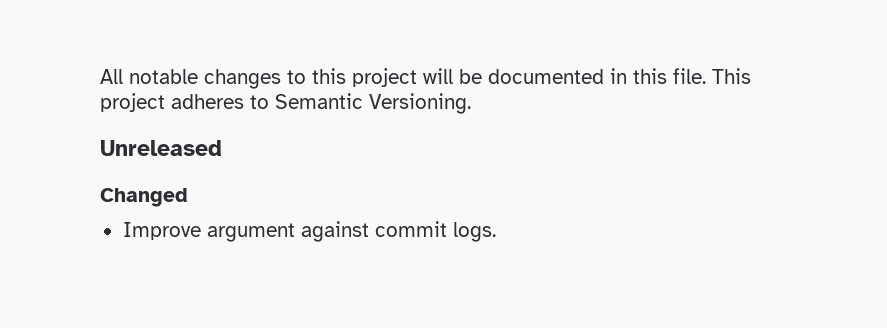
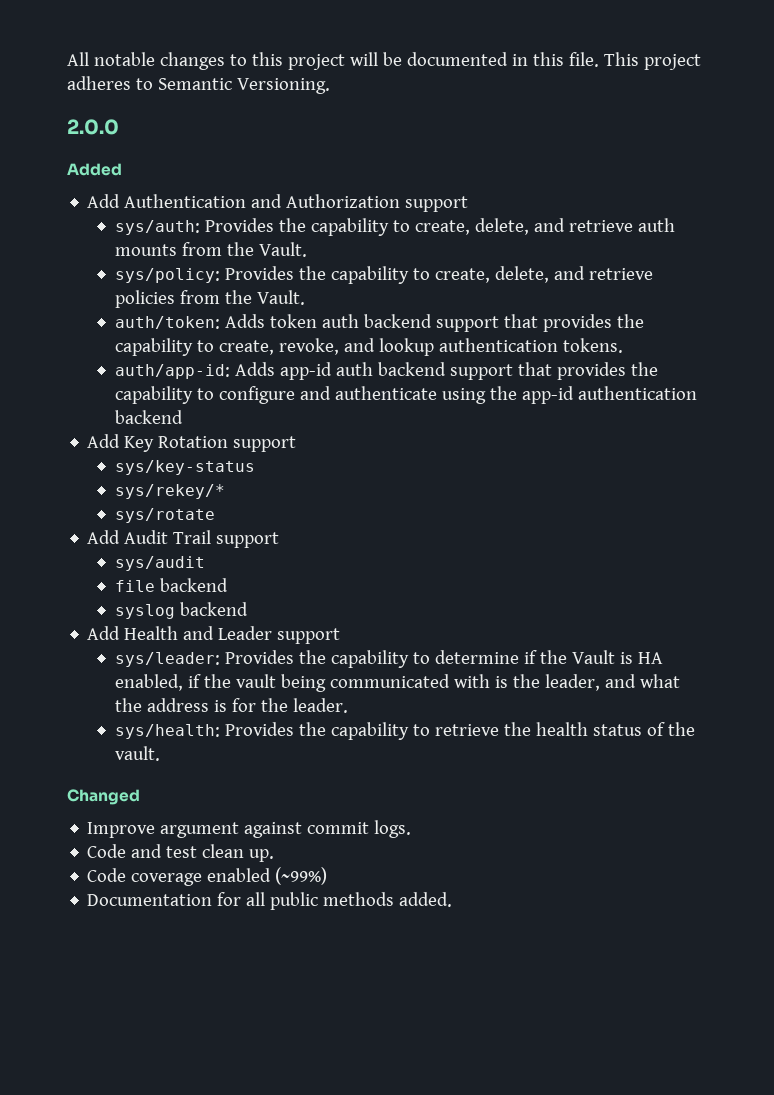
[100,140,222,156] Unreleased -> [67,119,119,135] [67,163,122,176] [87,194,469,212] [114,218,675,236] [114,242,307,257] [114,266,653,284] [114,290,305,308] [114,314,644,332] [114,338,623,356] [114,362,658,380] [114,386,697,404] [114,410,183,424] [87,434,297,452] [114,460,255,475] [114,484,225,499] [114,508,215,523] [87,530,280,548] [114,556,205,571] [114,578,228,592] [114,602,248,619] [87,626,341,644] [114,650,663,668] [114,674,680,692] [114,698,348,713] [114,722,695,740] [114,746,160,761] 2.0.0 // Added // Add Authentication and Authorization support // sys/auth: Provides the capability to create, delete, and retrieve auth mounts from the Vault. // sys/policy: Provides the capability to create, delete, and retrieve policies from the Vault. // auth/token: Adds token auth backend support that provides the capability to create, revoke, and lookup authentication tokens. // auth/app-id: Adds app-id auth backend support that provides the capability to configure and authenticate using the app-id authentication backend // Add Key Rotation support // sys/key-status // sys/rekey/* // sys/rotate // Add Audit Trail support // sys/audit // file backend // syslog backend // Add Health and Leader support // sys/leader: Provides the capability to determine if the Vault is HA enabled, if the vault being communicated with is the leader, and what the address is for the leader. // sys/health: Provides the capability to retrieve the health status of the vault.
(496, 232) none -> [87,844,275,862] [87,867,328,886] [87,892,453,910] // Code and test clean up. // Code coverage enabled (~99%) // Documentation for all public methods added.

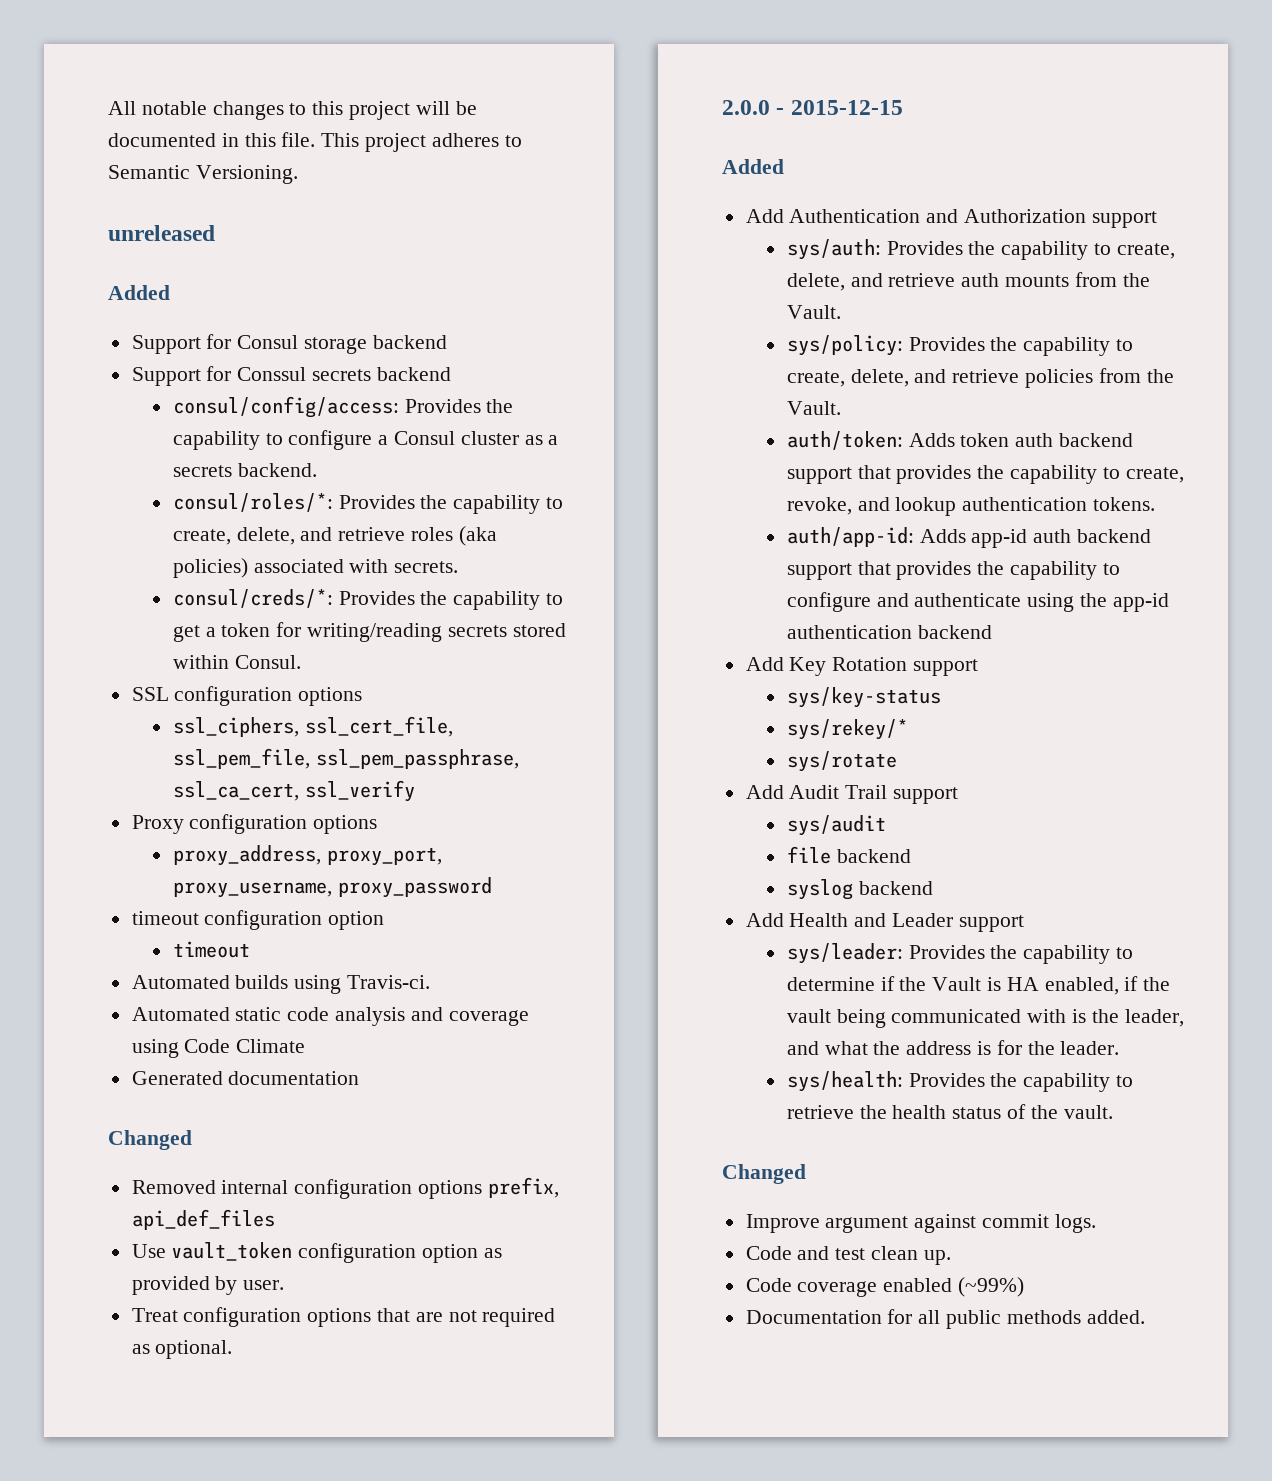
(330, 86) none -> [108,225,215,241] [108,285,170,300] [131,334,447,354] [131,366,451,386] [172,396,514,418] [172,430,559,450] [172,463,317,477] [172,493,564,514] [172,526,497,546] [172,558,459,578] [172,589,564,610] [172,622,566,642] [172,655,301,669] [131,686,363,706] [172,716,453,737] [172,748,519,769] [172,780,415,802] [131,814,378,834] [172,845,442,866] [172,877,492,898] [131,910,385,930] [172,941,250,958] [131,975,431,994] [131,1007,529,1026] [131,1039,306,1058] [131,1071,360,1085] [108,1130,192,1150] [131,1177,559,1199] [131,1209,275,1230] [131,1242,502,1263] [131,1276,285,1295] [131,1307,556,1327] [131,1340,233,1359] // unreleased // Added // Support for Consul storage backend // Support for Conssul secrets backend // consul/config/access: Provides the capability to configure a Consul cluster as a secrets backend. // consul/roles/*: Provides the capability to create, delete, and retrieve roles (aka policies) associated with secrets. // consul/creds/*: Provides the capability to get a token for writing/reading secrets stored within Consul. // SSL configuration options // ssl_ciphers, ssl_cert_file, ssl_pem_file, ssl_pem_passphrase, ssl_ca_cert, ssl_verify // Proxy configuration options // proxy_address, proxy_port, proxy_username, proxy_password // timeout configuration option // timeout // Automated builds using Travis-ci. // Automated static code analysis and coverage using Code Climate // Generated documentation // Changed // Removed internal configuration options prefix, api_def_files // Use vault_token configuration option as provided by user. // Treat configuration options that are not required as optional.
(119, 127) none -> [776,100,903,115] - 2015-12-15

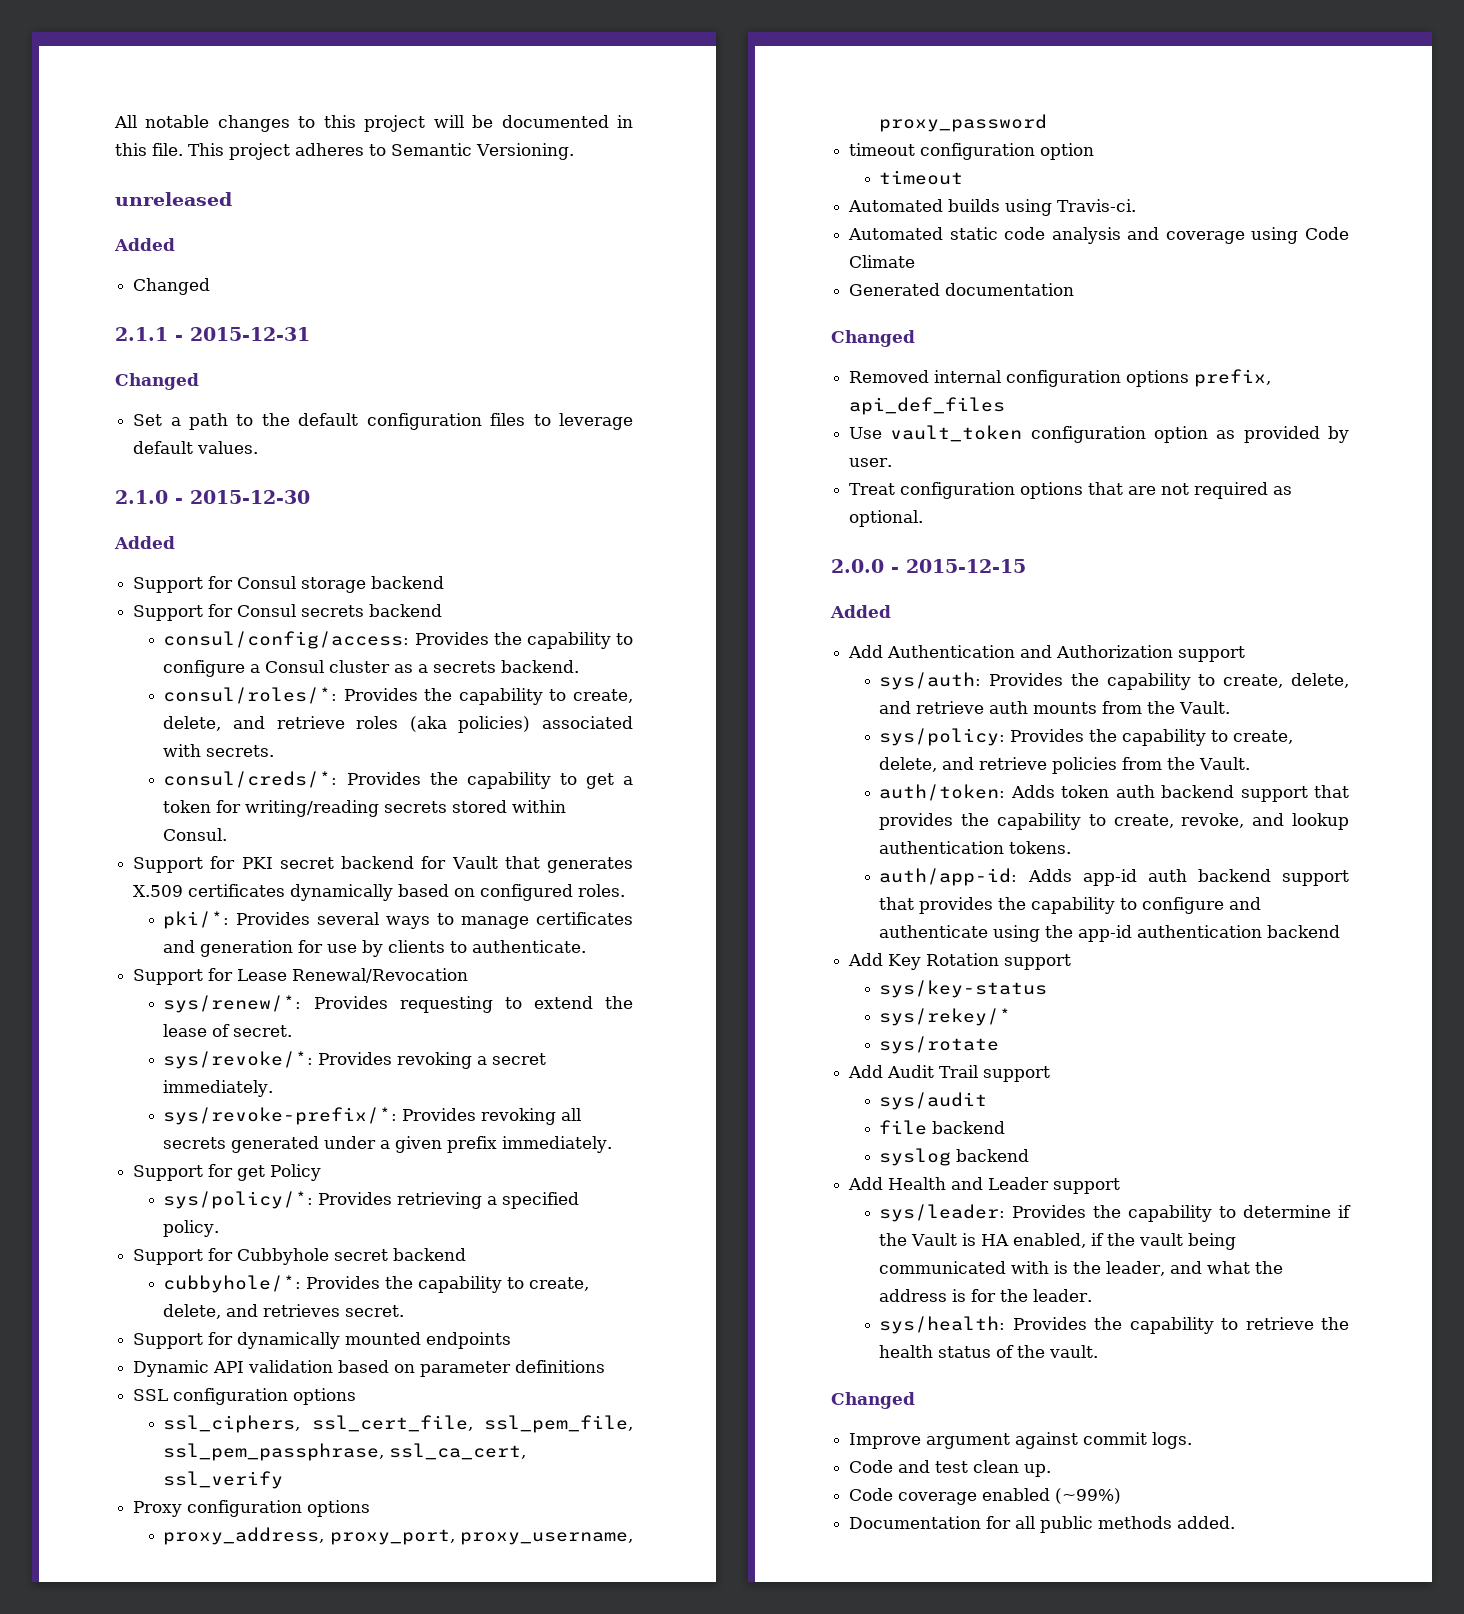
(170, 292) none -> [133,278,211,295] [115,327,310,341] [115,373,199,390] [133,413,634,430] [133,441,259,454] [115,490,310,504] [114,536,175,549] // Changed // 2.1.1 - 2015-12-31 // Changed // Set a path to the default configuration files to leverage default values. // 2.1.0 - 2015-12-30 // Added
[237,367,307,381] Conssul -> [237,604,297,617] Consul
(301, 662) none -> [133,856,633,873] [133,884,626,901] [163,911,633,929] [163,940,587,957] [133,968,469,985] [163,995,633,1013] [163,1024,293,1037] [163,1051,547,1069] [163,1080,274,1097] [163,1107,582,1125] [163,1136,613,1153] [133,1164,322,1181] [163,1191,580,1209] [163,1220,220,1237] [133,1248,467,1265] [163,1275,590,1293] [163,1304,405,1319] [133,1332,512,1349] [133,1360,606,1377] // Support for PKI secret backend for Vault that generates X.509 certificates dynamically based on configured roles. // pki/*: Provides several ways to manage certificates and generation for use by clients to authenticate. // Support for Lease Renewal/Revocation // sys/renew/*: Provides requesting to extend the lease of secret. // sys/revoke/*: Provides revoking a secret immediately. // sys/revoke-prefix/*: Provides revoking all secrets generated under a given prefix immediately. // Support for get Policy // sys/policy/*: Provides retrieving a specified policy. // Support for Cubbyhole secret backend // cubbyhole/*: Provides the capability to create, delete, and retrieves secret. // Support for dynamically mounted endpoints // Dynamic API validation based on parameter definitions

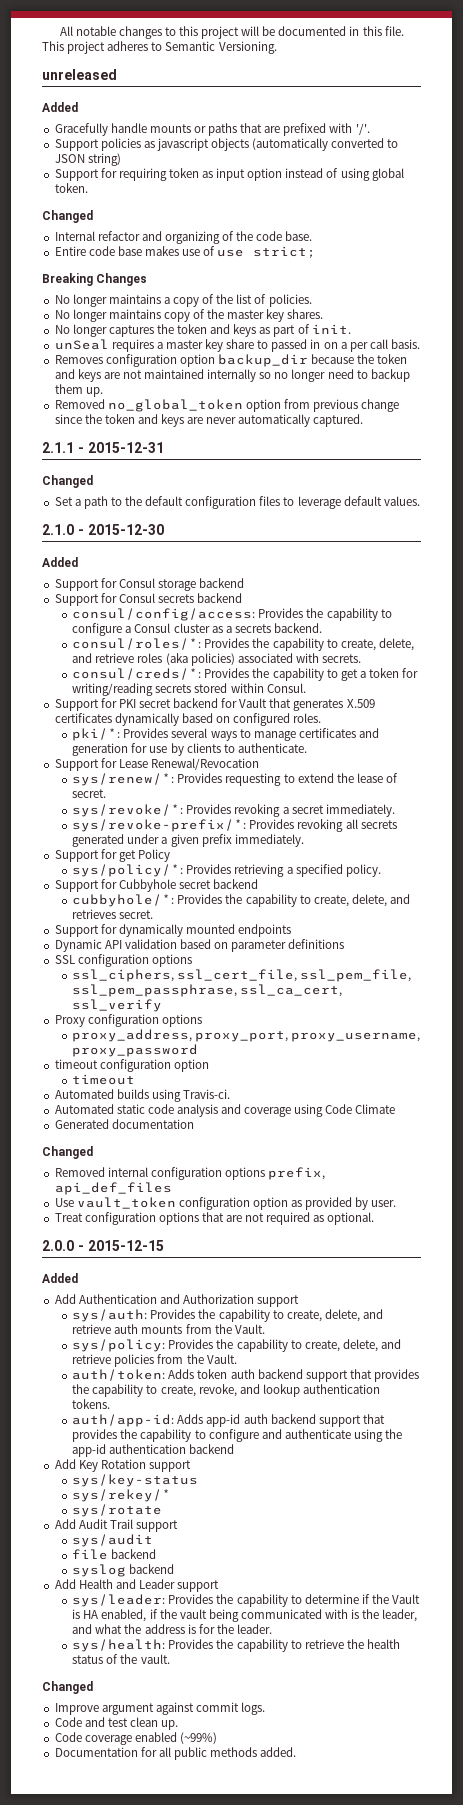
[133,278,211,295] Changed -> [54,123,370,136] [54,138,399,151] [54,153,121,166] [54,168,404,181] [54,183,88,193] [42,210,93,223] [54,231,313,244] [54,246,317,258] [42,273,148,286] [54,294,312,307] [54,309,324,322] [54,324,351,337] [54,339,421,352] [54,354,408,367] [54,369,410,382] [54,384,103,397] [54,399,400,412] [54,414,364,427] Gracefully handle mounts or paths that are prefixed with '/'. // Support policies as javascript objects (automatically converted to JSON string) // Support for requiring token as input option instead of using global token. // Changed // Internal refactor and organizing of the code base. // Entire code base makes use of use strict; // Breaking Changes // No longer maintains a copy of the list of policies. // No longer maintains copy of the master key shares. // No longer captures the token and keys as part of init. // unSeal requires a master key share to passed in on a per call basis. // Removes configuration option backup_dir because the token and keys are not maintained internally so no longer need to backup them up. // Removed no_global_token option from previous change since the token and keys are never automatically captured.

